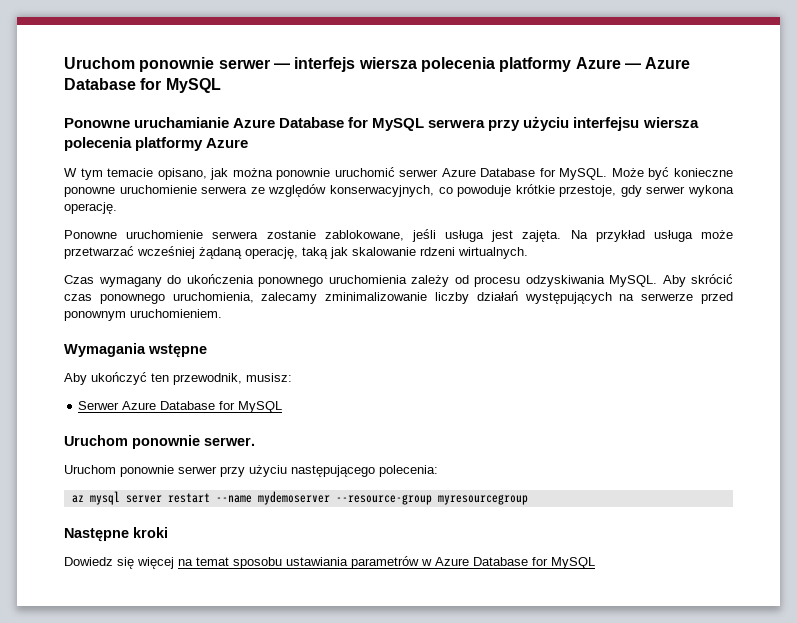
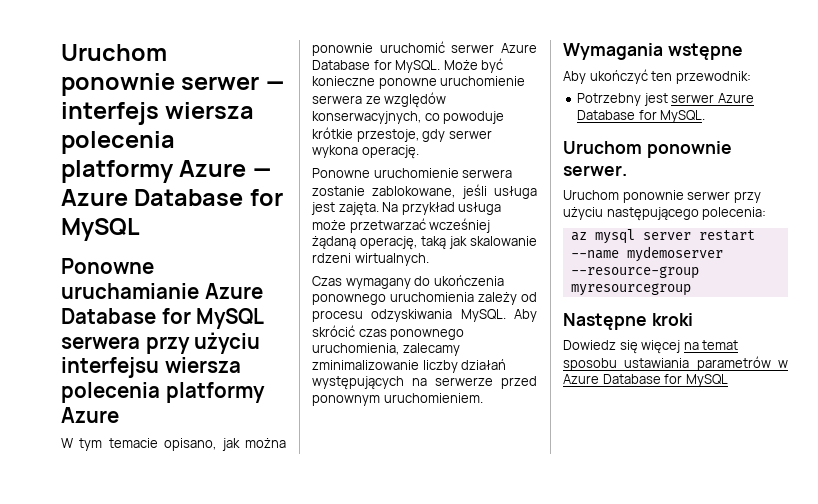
[173,373,292,385] [78,401,283,413] przewodnik, musisz: // Serwer Azure Database for MySQL -> [675,71,751,84] [577,93,754,106] [577,110,706,123] przewodnik: // Potrzebny jest serwer Azure Database for MySQL.

